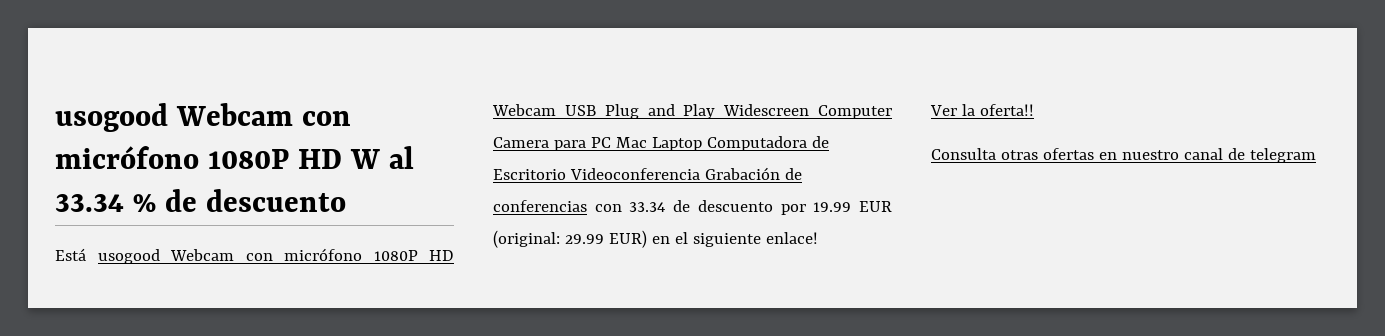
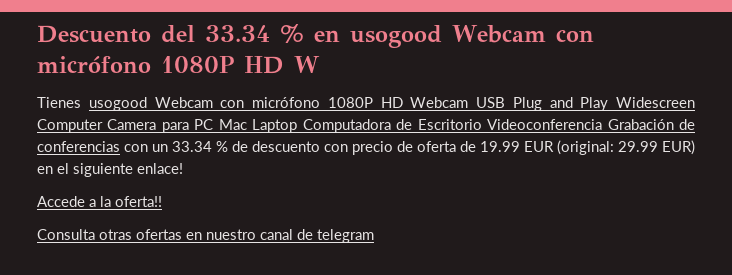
(55, 117) none -> [37,23,340,43] Descuento del 33.34 % en
[389,146,415,169] [55,189,347,212] [55,248,86,261] al 33.34 % de descuento // Está -> [37,97,81,108] // Tienes
[629,200,806,215] 33.34 de descuento por -> [152,141,476,155] un 33.34 % de descuento con precio de oferta de
[930,105,957,116] Ver -> [37,196,96,207] Accede a

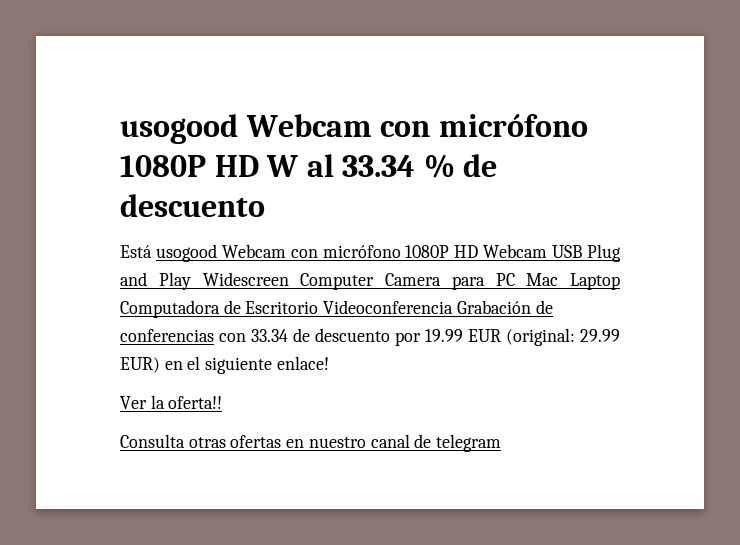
[37,23,340,43] Descuento del 33.34 % en -> (120, 129) none
[37,97,81,108] // Tienes -> [306,154,498,178] [120,194,265,217] [120,245,152,258] al 33.34 % de descuento // Está
[152,141,476,155] un 33.34 % de descuento con precio de oferta de -> [251,328,421,346] 33.34 de descuento por
[37,196,96,207] Accede a -> [120,396,147,409] Ver

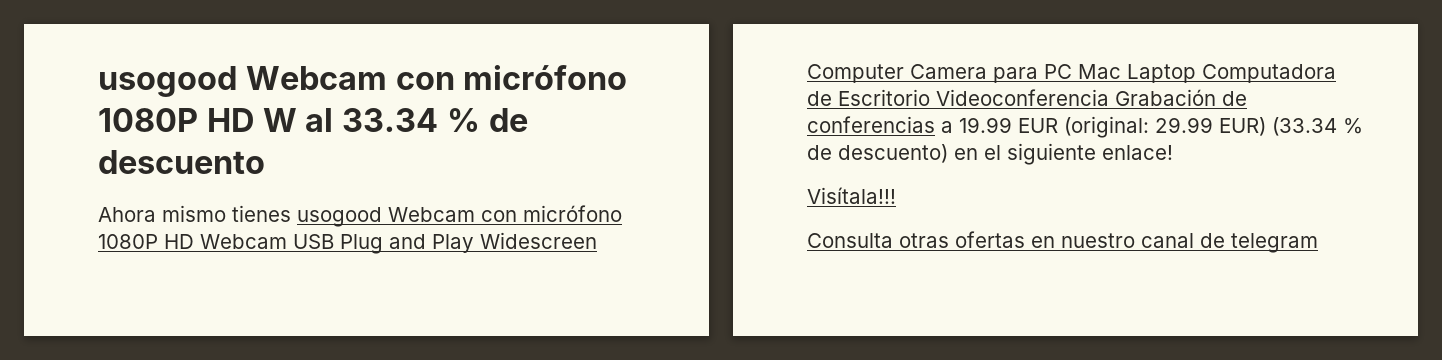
[120,245,152,258] Está -> [98,205,291,222] Ahora mismo tienes
[219,328,421,346] con 33.34 de descuento por -> [941,121,953,133] a
(160, 365) none -> [1272,117,1363,136] [807,144,948,163] (33.34 % de descuento)
[120,395,223,409] Ver la oferta!! -> [807,187,896,204] Visítala!!!

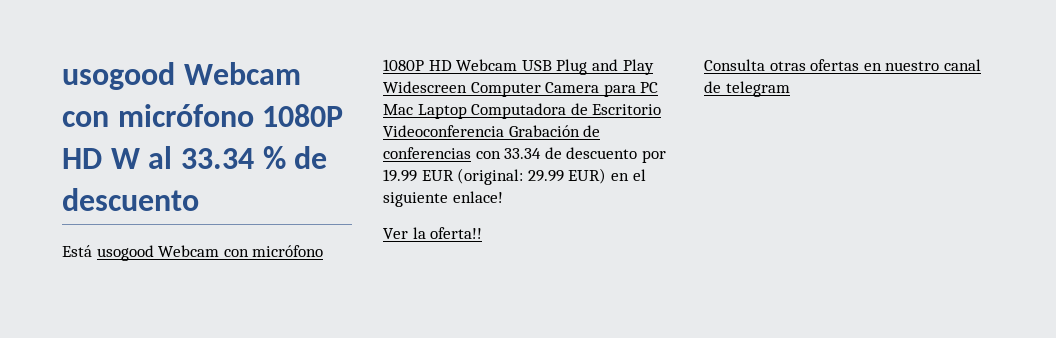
[98,205,291,222] Ahora mismo tienes -> [62,245,92,257] Está
[941,121,953,133] a -> [475,147,666,163] con 33.34 de descuento por
[1272,117,1363,136] [807,144,948,163] (33.34 % de descuento) -> (607, 176) none
[807,187,896,204] Visítala!!! -> [383,227,483,239] Ver la oferta!!

